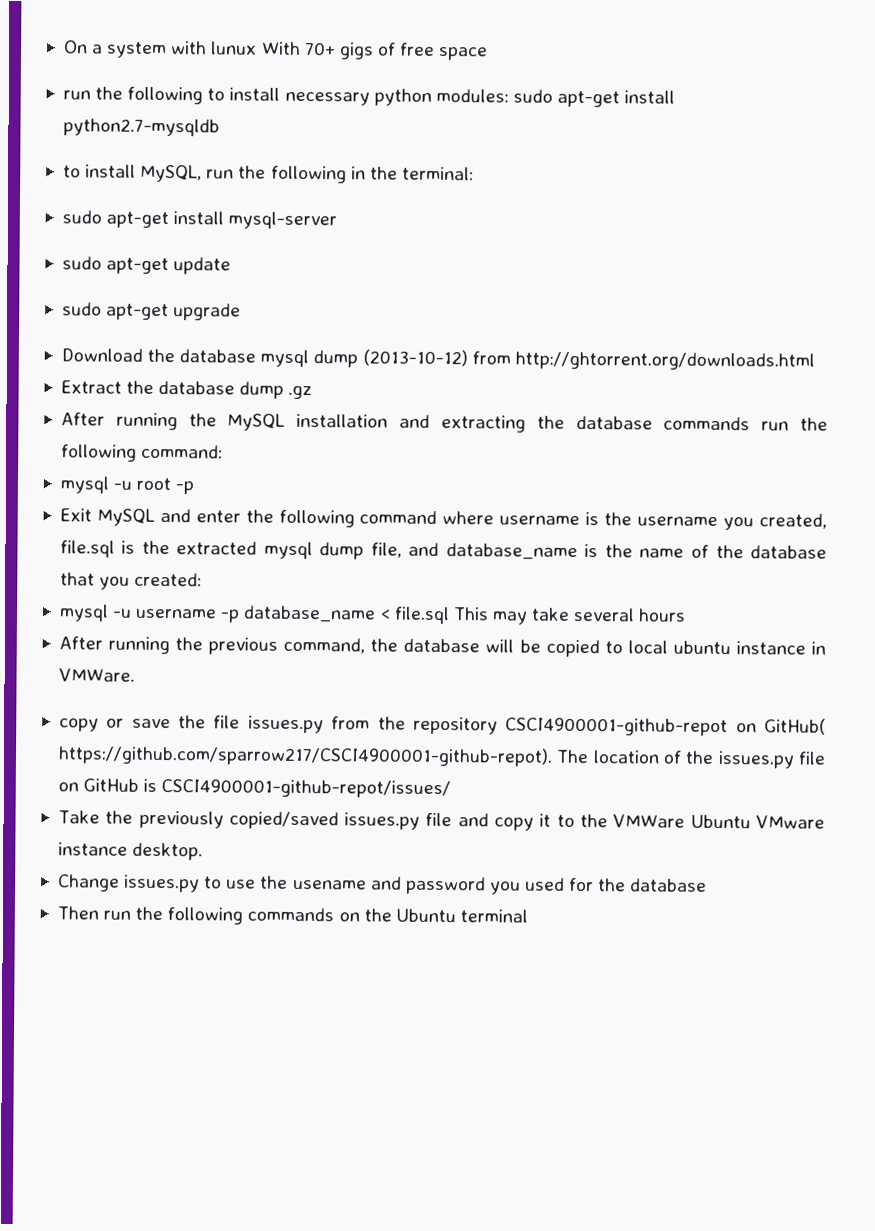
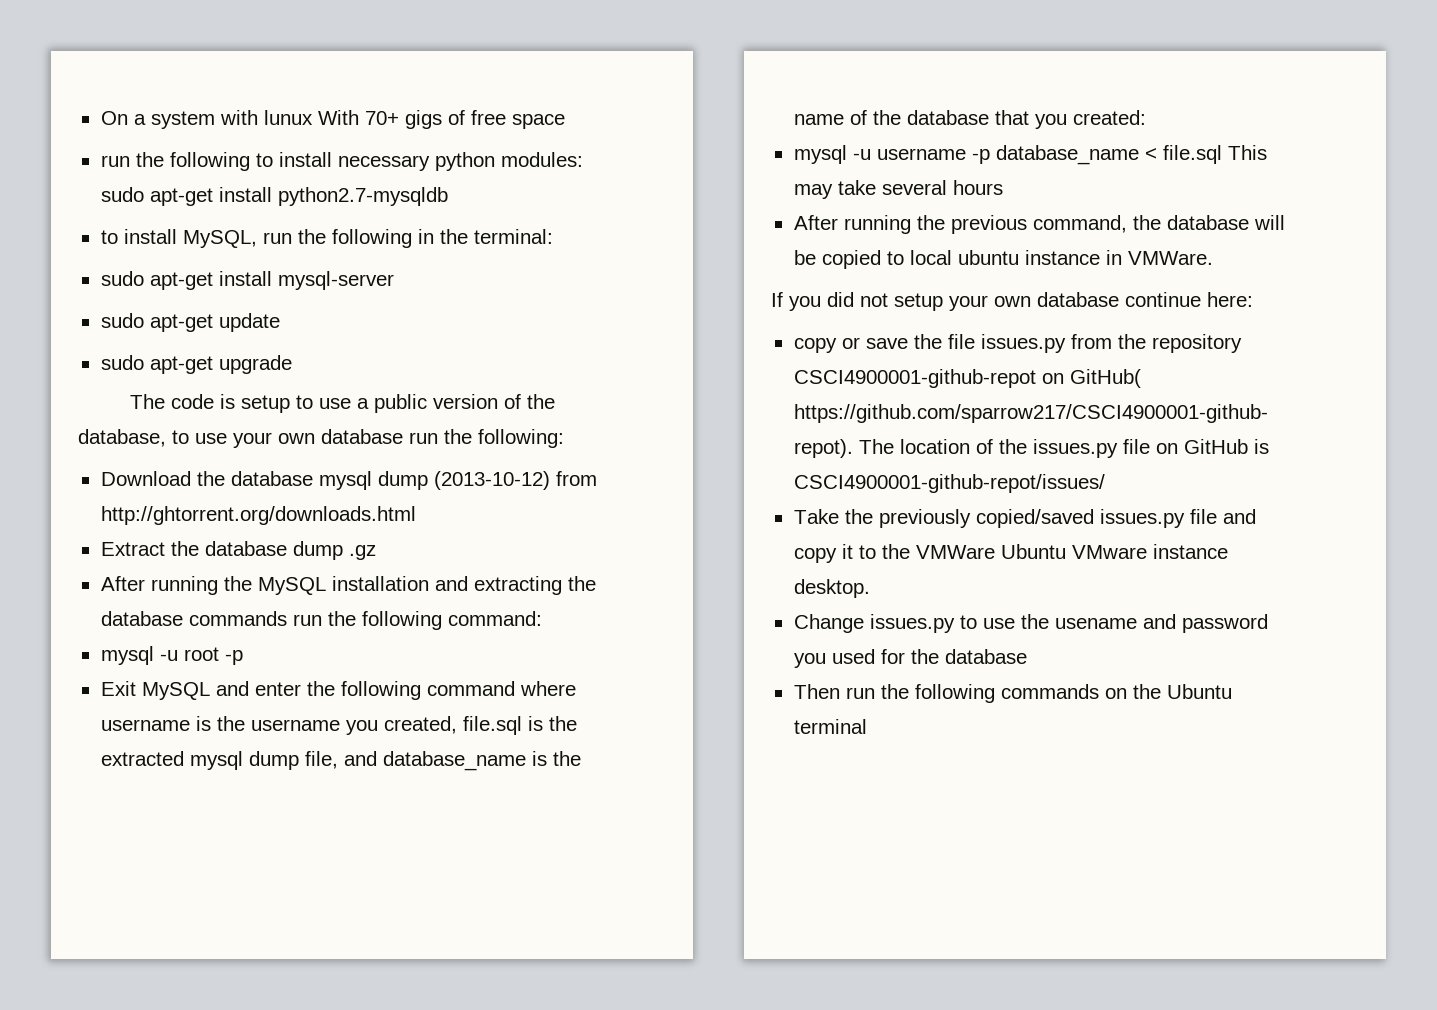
(242, 312) none -> [129,394,555,413] [78,429,564,448] // The code is setup to use a public version of the database, to use your own database run the following:
(135, 675) none -> [771,292,1253,311] // If you did not setup your own database continue here:

